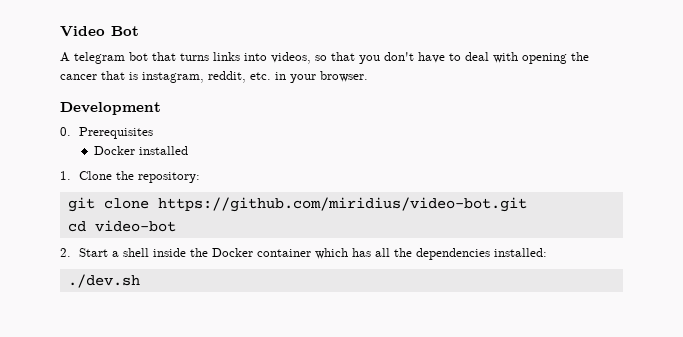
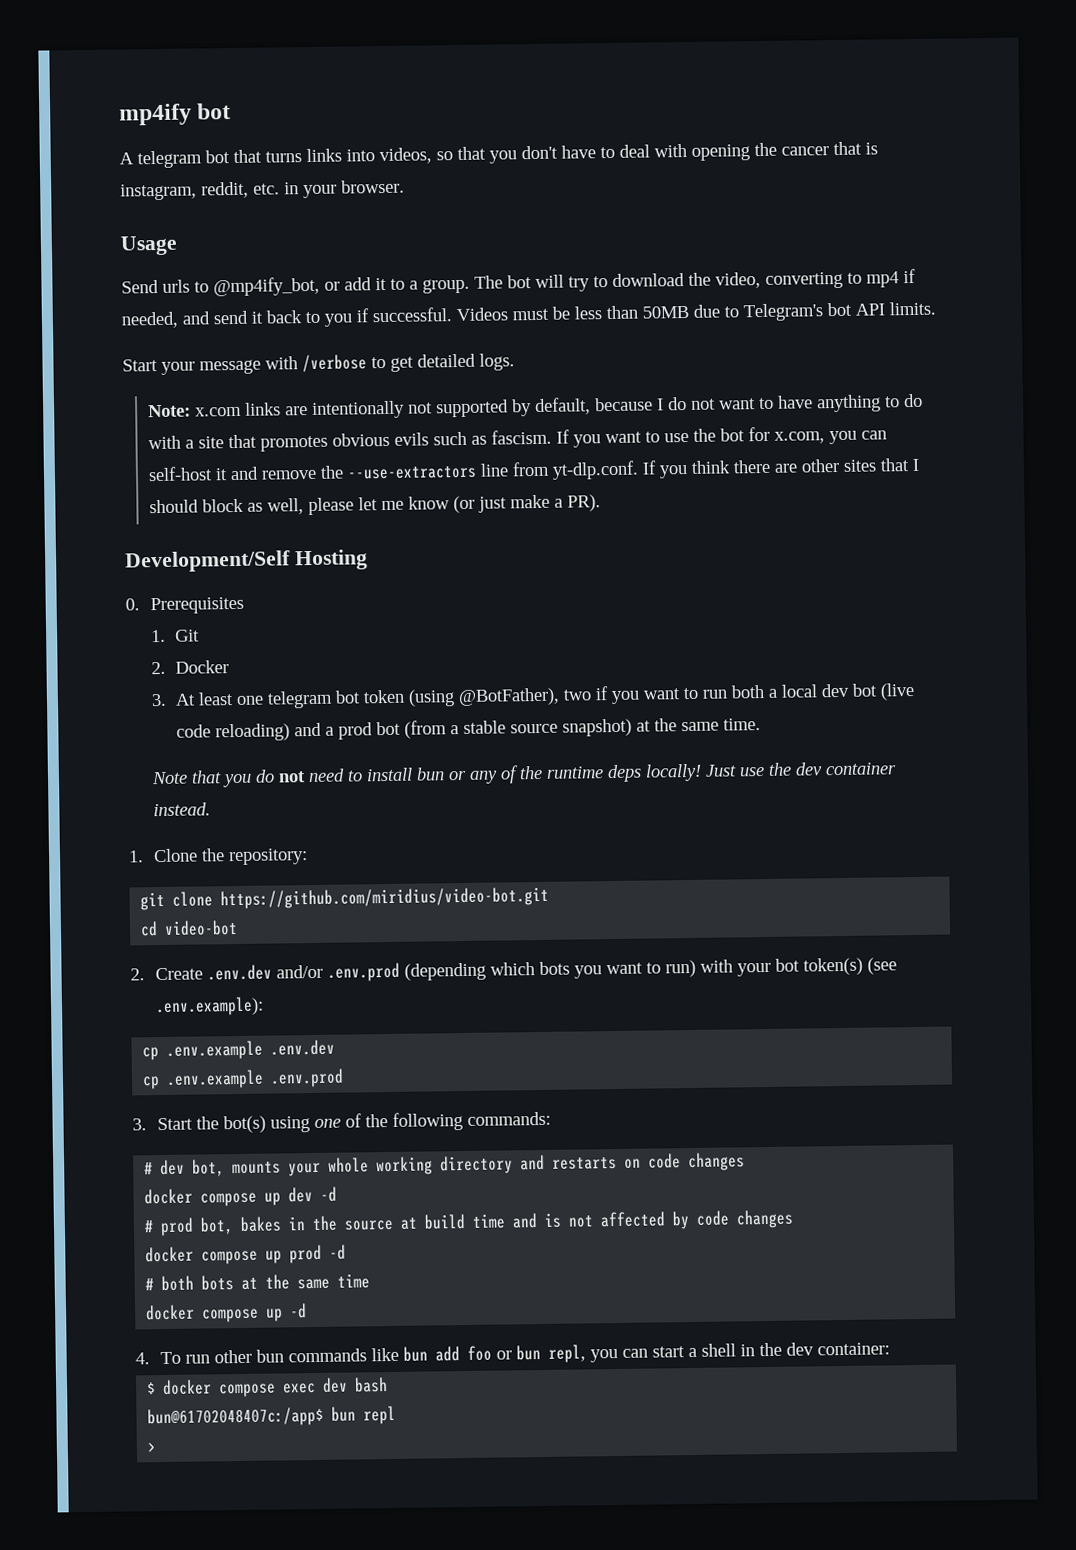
[60,26,139,37] Video Bot -> [119,103,232,126] mp4ify bot
[60,102,161,115] [60,127,154,139] [93,146,188,155] Development // 0. Prerequisites // Docker installed -> [120,235,178,256] [121,268,916,297] [121,301,936,329] [122,353,515,375] [147,393,923,419] [147,426,887,452] [147,458,920,482] [148,494,601,516] [125,549,368,573] [125,596,244,615] [150,629,200,643] [150,660,229,675] [150,683,915,709] [175,718,761,742] [150,762,897,788] [152,802,211,817] Usage // Send urls to @mp4ify_bot, or add it to a group. The bot will try to download the video, converting to mp4 if needed, and send it back to you if successful. Videos must be less than 50MB due to Telegram's bot API limits. // Start your message with /verbose to get detailed logs. // Note: x.com links are intentionally not supported by default, because I do not want to have anything to do with a site that promotes obvious evils such as fascism. If you want to use the bot for x.com, you can self-host it and remove the --use-extractors line from yt-dlp.conf. If you think there are other sites that I should block as well, please let me know (or just make a PR). // Development/Self Hosting // 0. Prerequisites // 1. Git // 2. Docker // 3. At least one telegram bot token (using @BotFather), two if you want to run both a local dev bot (live code reloading) and a prod bot (from a stable source snapshot) at the same time. // Note that you do not need to install bun or any of the runtime deps locally! Just use the dev container instead.
[79,248,548,260] [67,274,140,288] Start a shell inside the Docker container which has all the dependencies installed: // ./dev.sh -> [154,957,897,982] [154,996,264,1017] [142,1039,336,1061] [142,1068,345,1090] [132,1111,551,1134] [144,1152,746,1177] [144,1186,338,1207] [144,1209,795,1237] [145,1244,347,1265] [145,1273,371,1292] [145,1303,308,1323] [135,1342,890,1365] [147,1377,389,1398] [147,1405,397,1428] [147,1442,157,1453] Create .env.dev and/or .env.prod (depending which bots you want to run) with your bot token(s) (see .env.example): // cp .env.example .env.dev // cp .env.example .env.prod // 3. Start the bot(s) using one of the following commands: // # dev bot, mounts your whole working directory and restarts on code changes // docker compose up dev -d // # prod bot, bakes in the source at build time and is not affected by code changes // docker compose up prod -d // # both bots at the same time // docker compose up -d // 4. To run other bun commands like bun add foo or bun repl, you can start a shell in the dev container: // $ docker compose exec dev bash // bun@61702048407c:/app$ bun repl // >

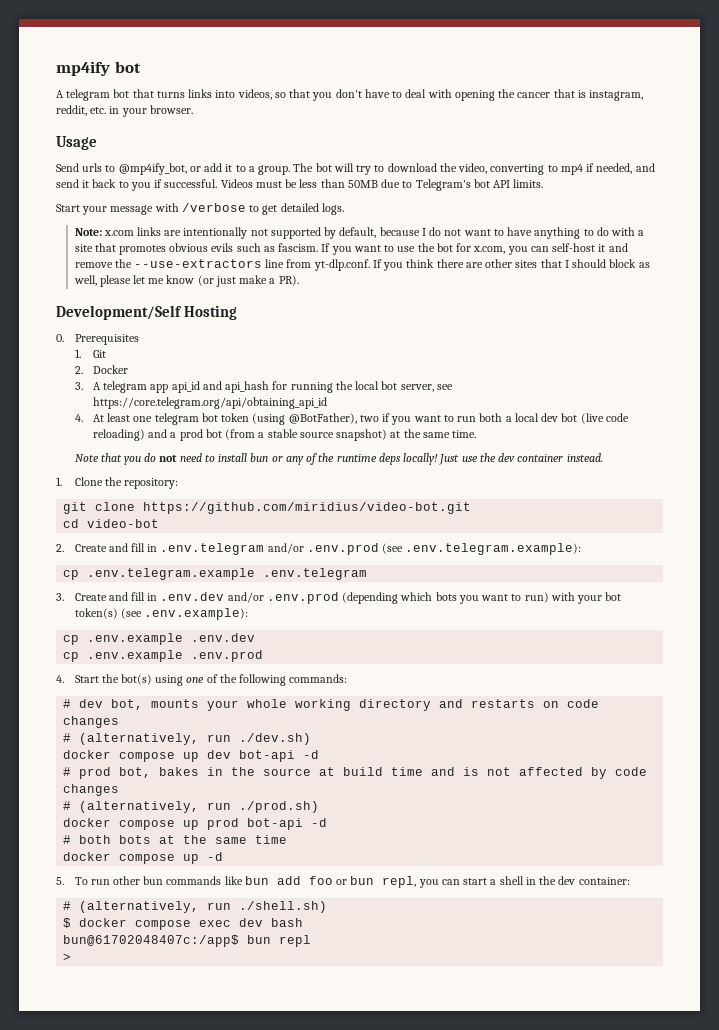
(167, 700) none -> [92,381,453,393] [92,397,327,409] [74,414,83,422] A telegram app api_id and api_hash for running the local bot server, see https://core.telegram.org/api/obtaining_api_id // 4.
(203, 974) none -> [108,543,582,555] [63,568,368,580] [56,592,158,601] and fill in .env.telegram and/or .env.prod (see .env.telegram.example): // cp .env.telegram.example .env.telegram // 3. Create and fill in
[132,1118,147,1131] 3. -> [56,675,64,683] 4.
(746, 1162) none -> [63,733,312,745] // # (alternatively, run ./dev.sh)
(314, 1195) none -> [239,750,296,762] bot-api
(795, 1219) none -> [63,801,320,813] // # (alternatively, run ./prod.sh)
(323, 1254) none -> [247,818,304,830] bot-api
[135,1352,150,1365] 4. -> [56,877,64,885] 5.
(890, 1349) none -> [63,901,328,913] // # (alternatively, run ./shell.sh)

